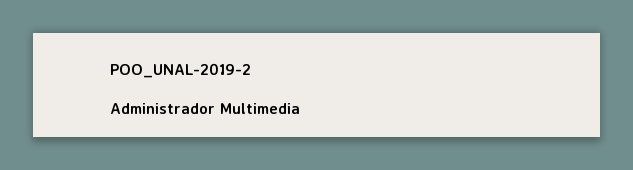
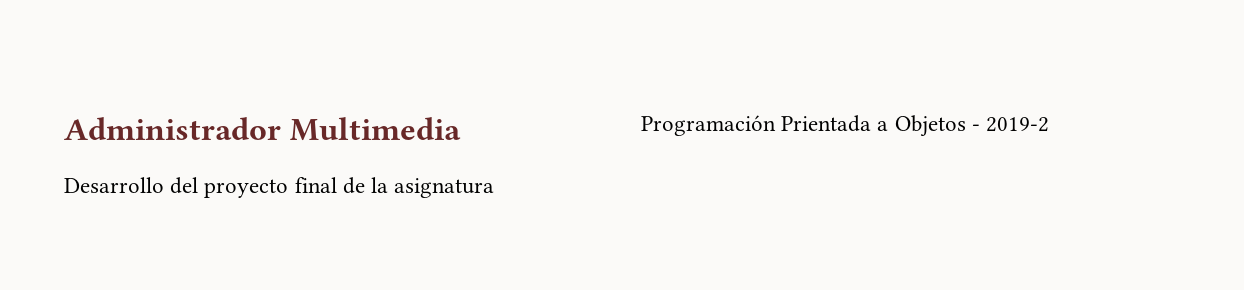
[110,63,251,78] POO_UNAL-2019-2 // -> (64, 128) none
(300, 108) none -> [64,177,495,198] [641,115,1050,137] // Desarrollo del proyecto final de la asignatura Programación Prientada a Objetos - 2019-2

